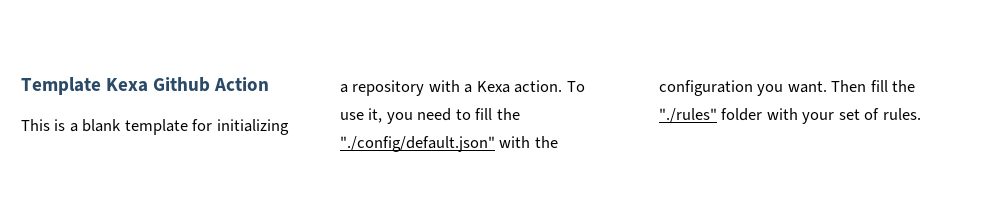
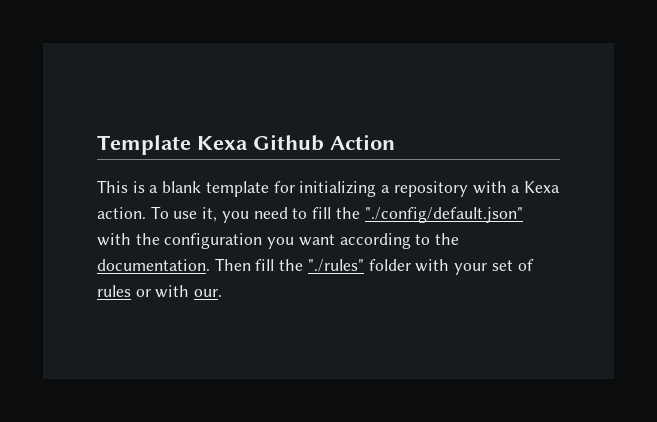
[787,81,827,93] want. -> [298,233,460,249] [97,259,210,271] want according to the documentation.
[882,108,921,120] rules. -> [97,285,223,298] rules or with our.

